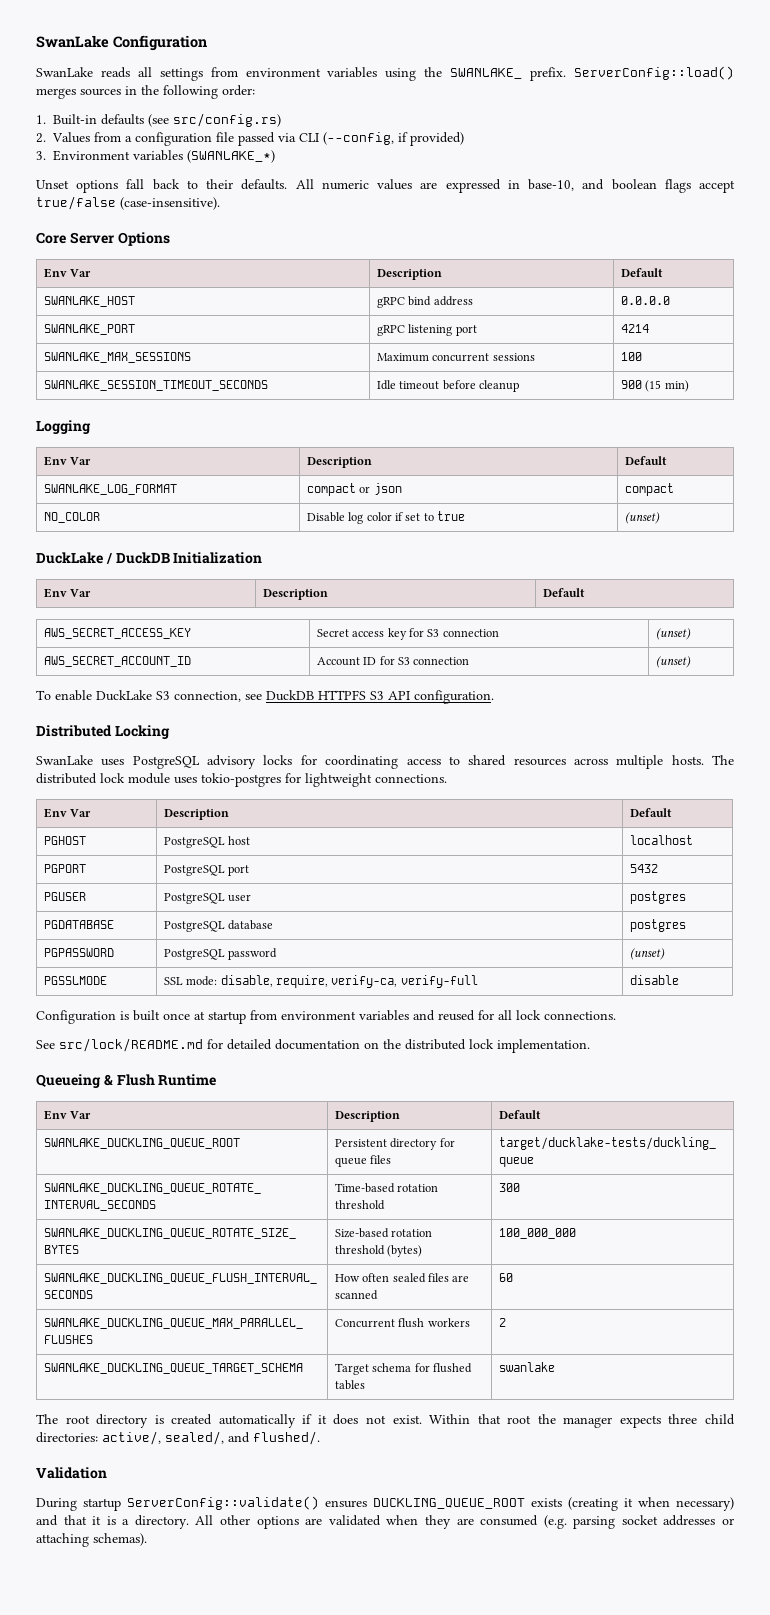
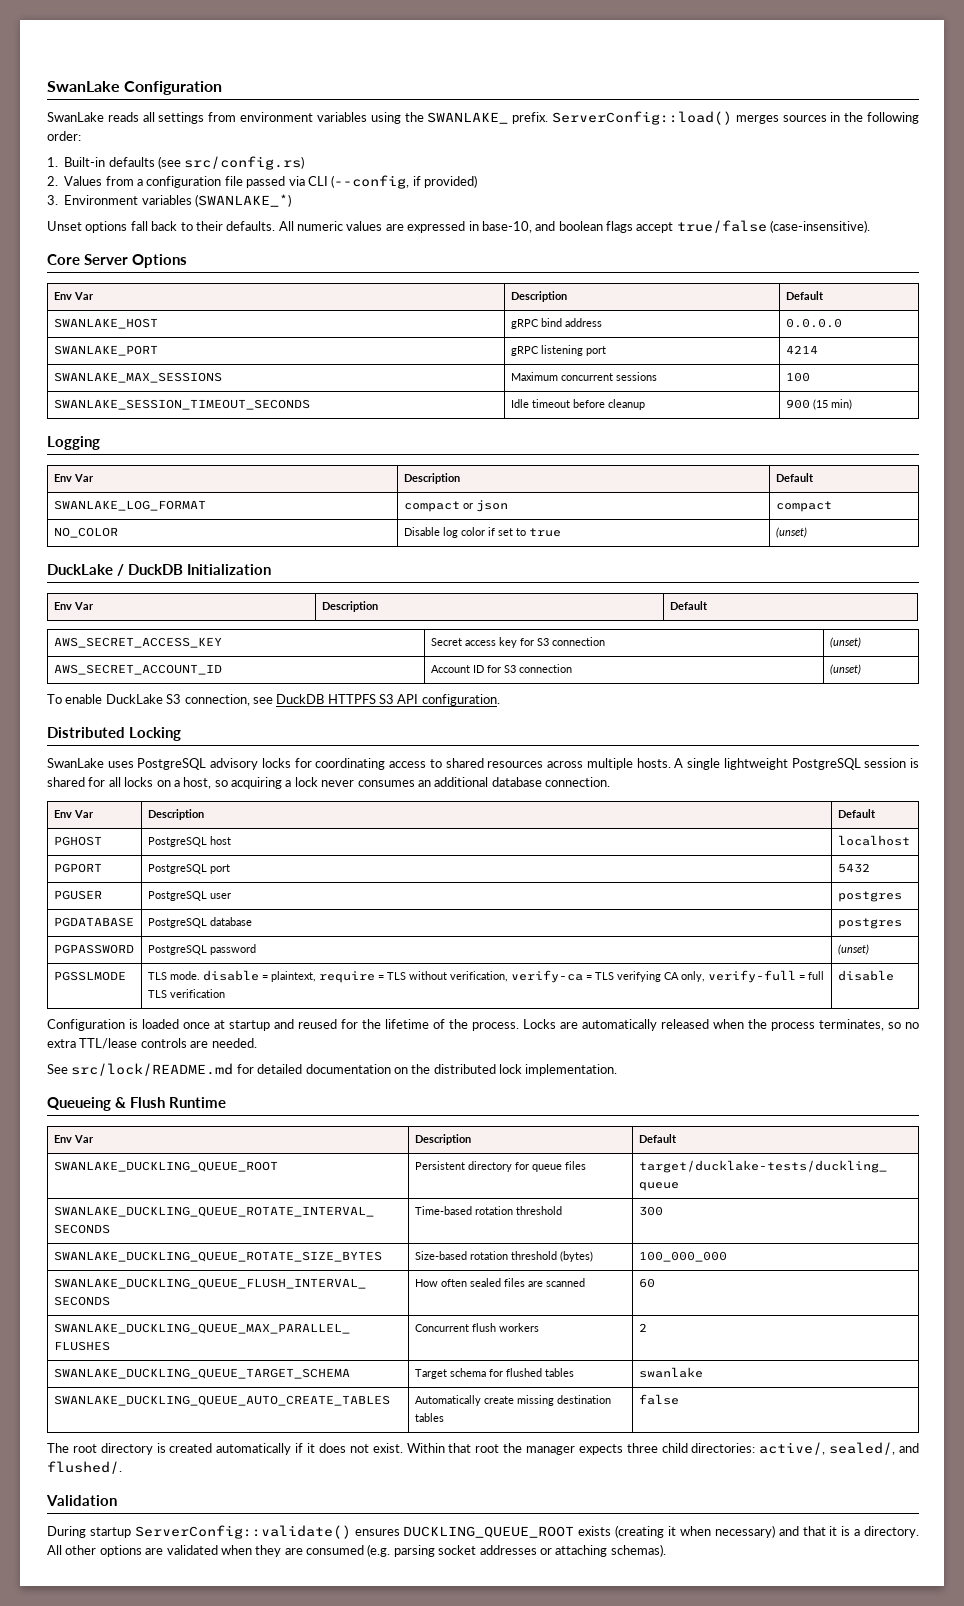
[712,755,734,765] [36,773,447,787] The distributed lock module uses tokio-postgres for lightweight connections. -> [674,758,919,770] [47,777,610,789] A single lightweight PostgreSQL session is shared for all locks on a host, so acquiring a lock never consumes an additional database connection.
[163,975,478,988] SSL mode: disable, require, verify-ca, verify-full -> [147,970,824,983] [147,989,225,998] TLS mode. disable = plaintext, require = TLS without verification, verify-ca = TLS verifying CA only, verify-full = full TLS verification
[133,1010,160,1021] built -> [142,1019,179,1029] loaded
[250,1010,616,1021] from environment variables and reused for all lock connections. -> [274,1019,919,1031] [47,1038,257,1049] and reused for the lifetime of the process. Locks are automatically released when the process terminates, so no extra TTL/lease controls are needed.
(555, 1367) none -> [53,1395,390,1406] [414,1395,611,1406] [414,1413,444,1422] [638,1394,679,1405] // SWANLAKE_DUCKLING_QUEUE_AUTO_CREATE_TABLES | Automatically create missing destination tables | false

